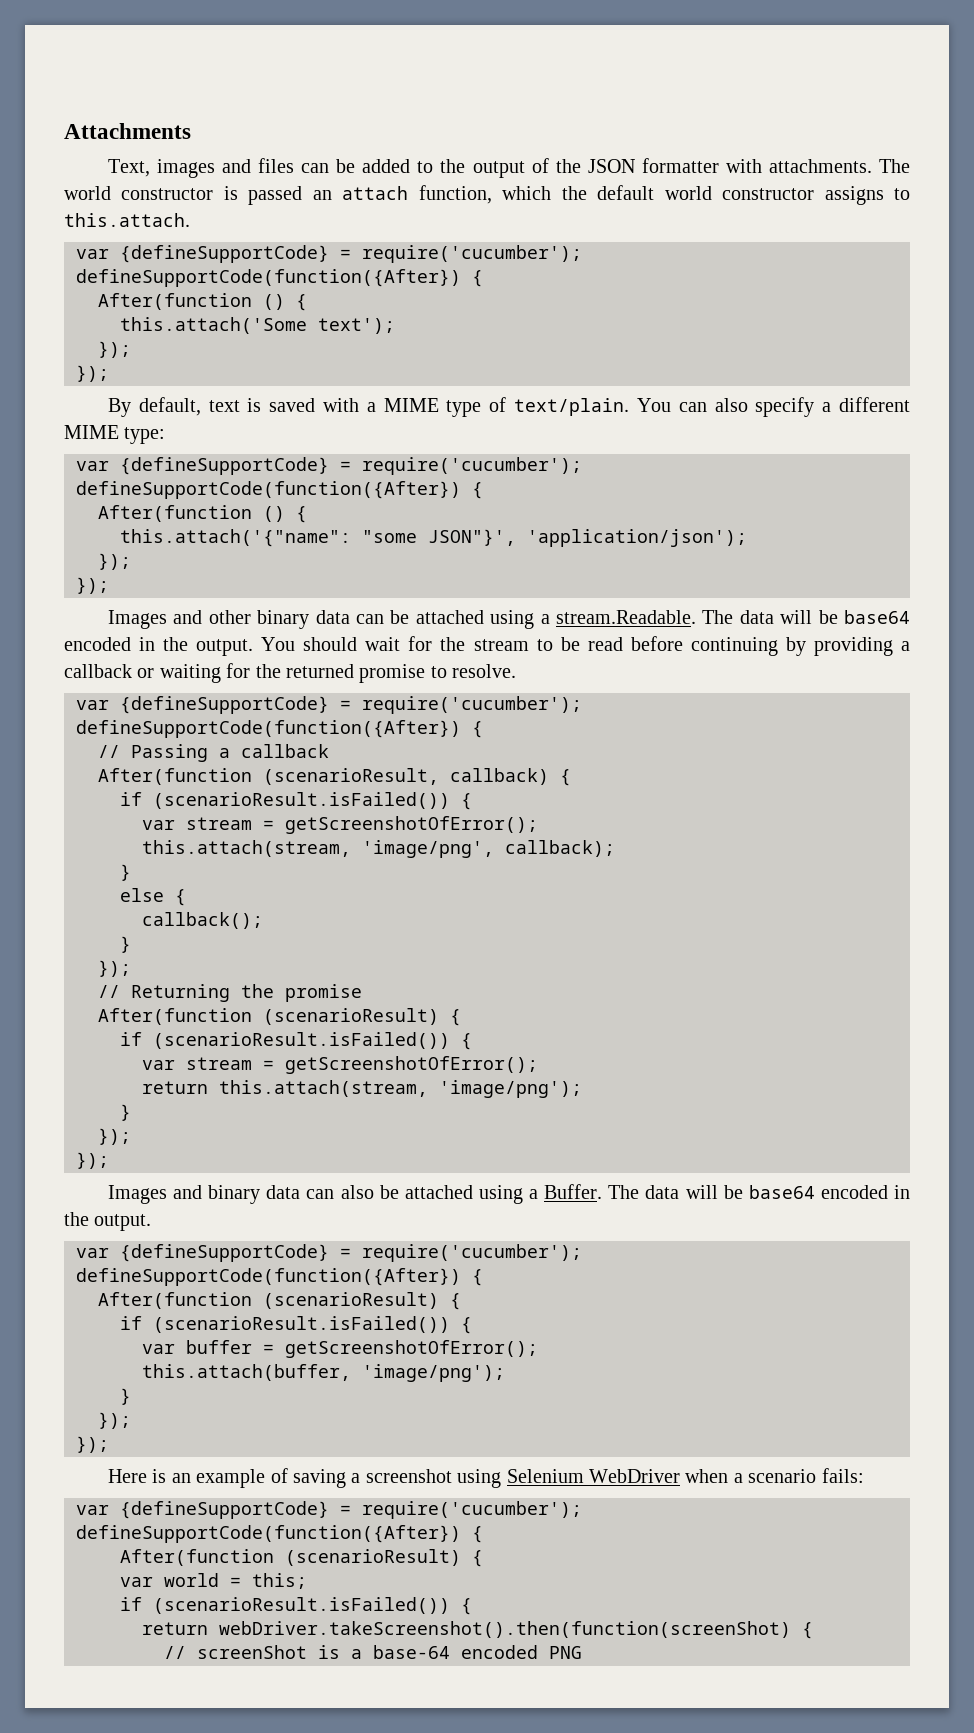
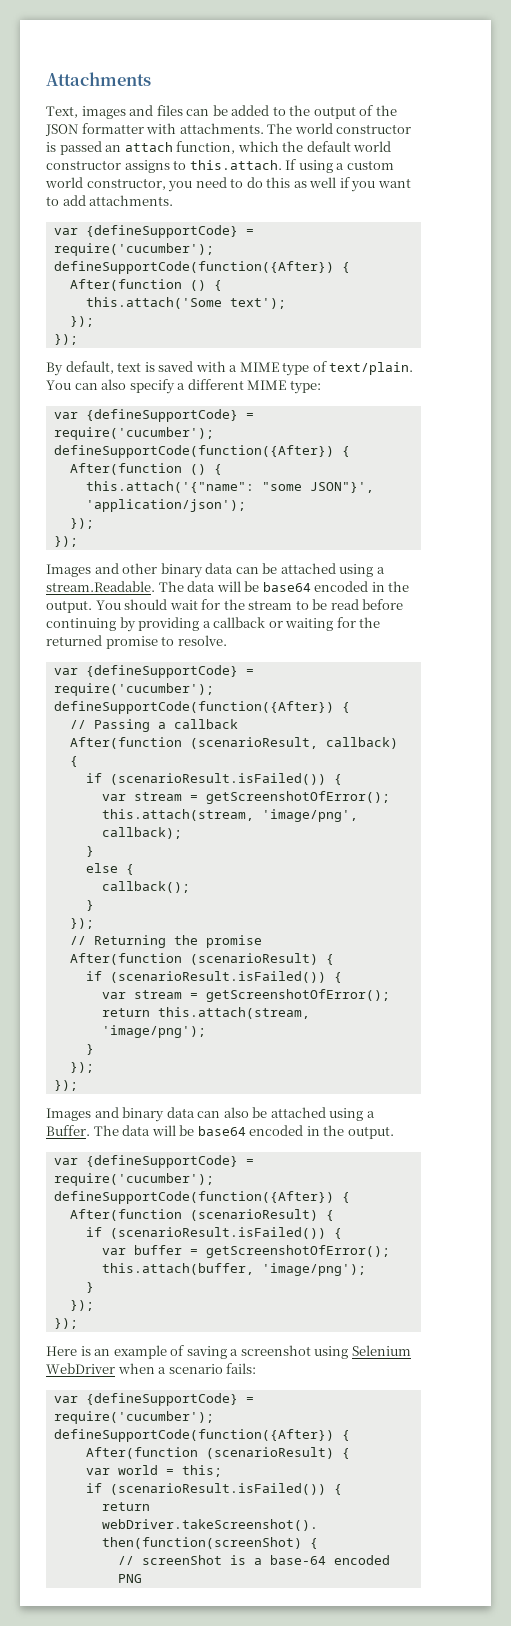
(190, 220) none -> [285,159,394,173] [45,177,411,192] [46,195,174,206] If using a custom world constructor, you need to do this as well if you want to add attachments.

